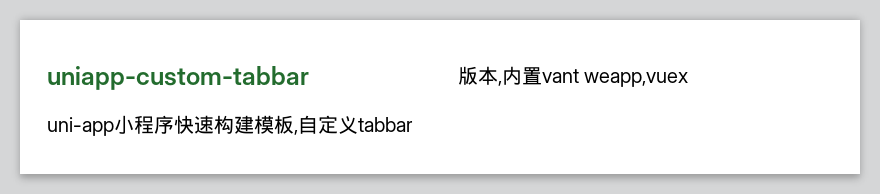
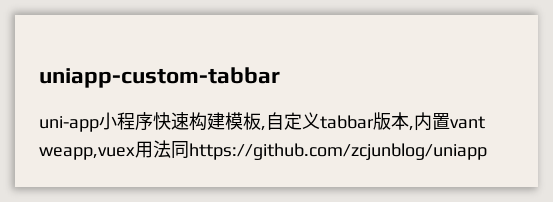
(689, 79) none -> [135,140,487,160] 用法同https://github.com/zcjunblog/uniapp

